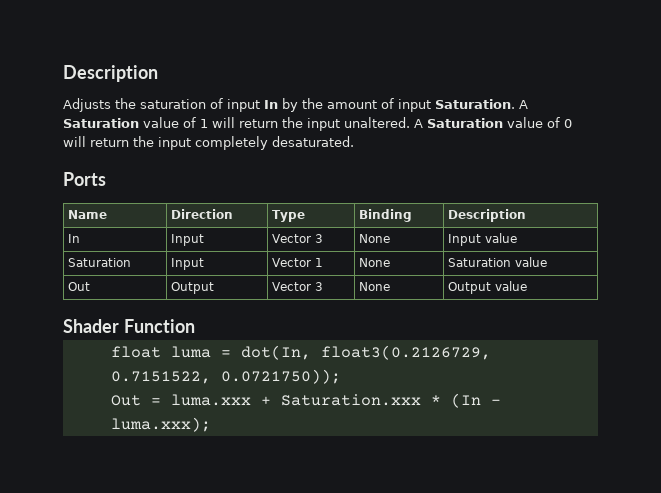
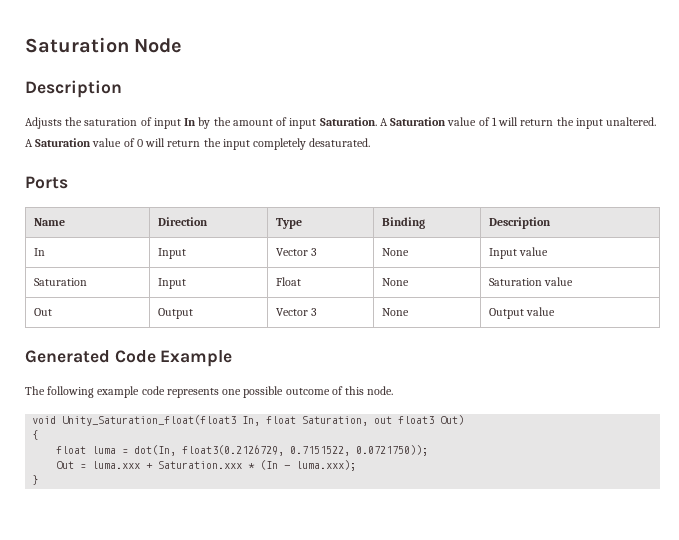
(63, 73) none -> [25,37,183,53] Saturation Node //
[272,258,324,267] Vector 1 -> [275,277,301,286] Float
[63,319,195,333] Shader Function -> [25,350,233,367] [25,386,394,398] [32,415,465,426] [32,430,39,440] Generated Code Example // The following example code represents one possible outcome of this node. // void Unity_Saturation_float(float3 In, float Saturation, out float3 Out) // {
(211, 424) none -> [32,475,39,485] // }

